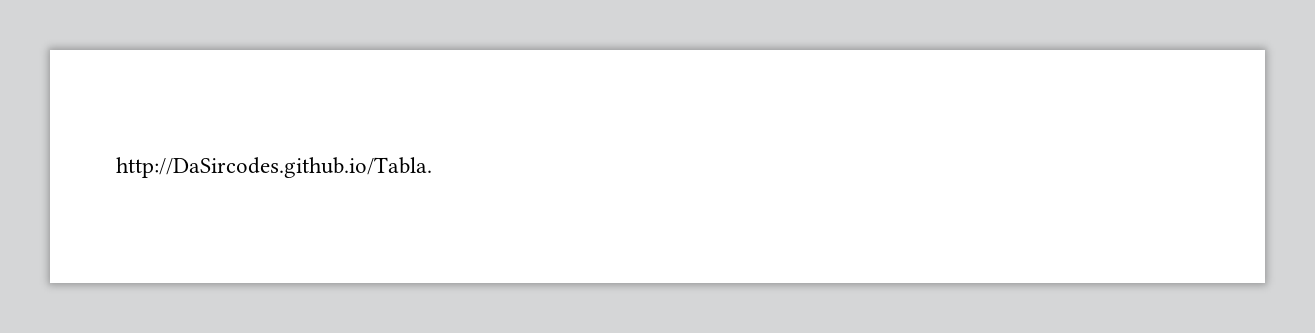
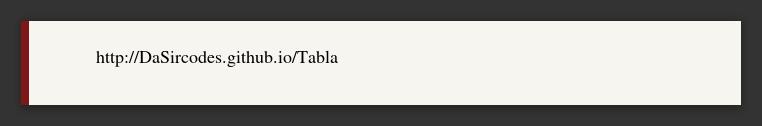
[116,157,432,178] http://DaSircodes.github.io/Tabla. -> [96,50,338,67] http://DaSircodes.github.io/Tabla

